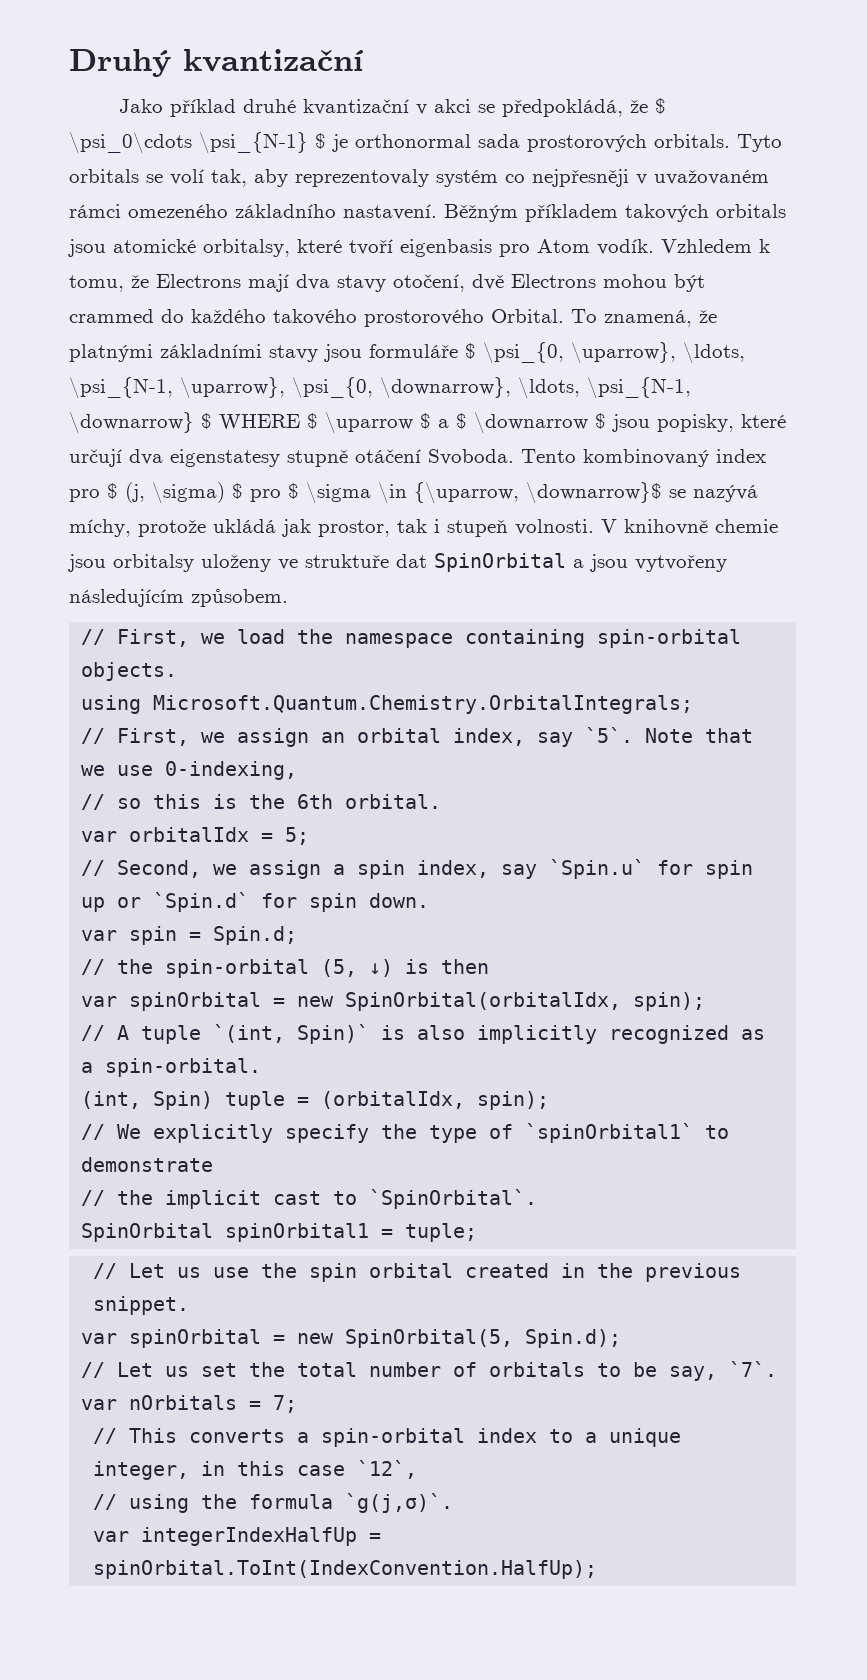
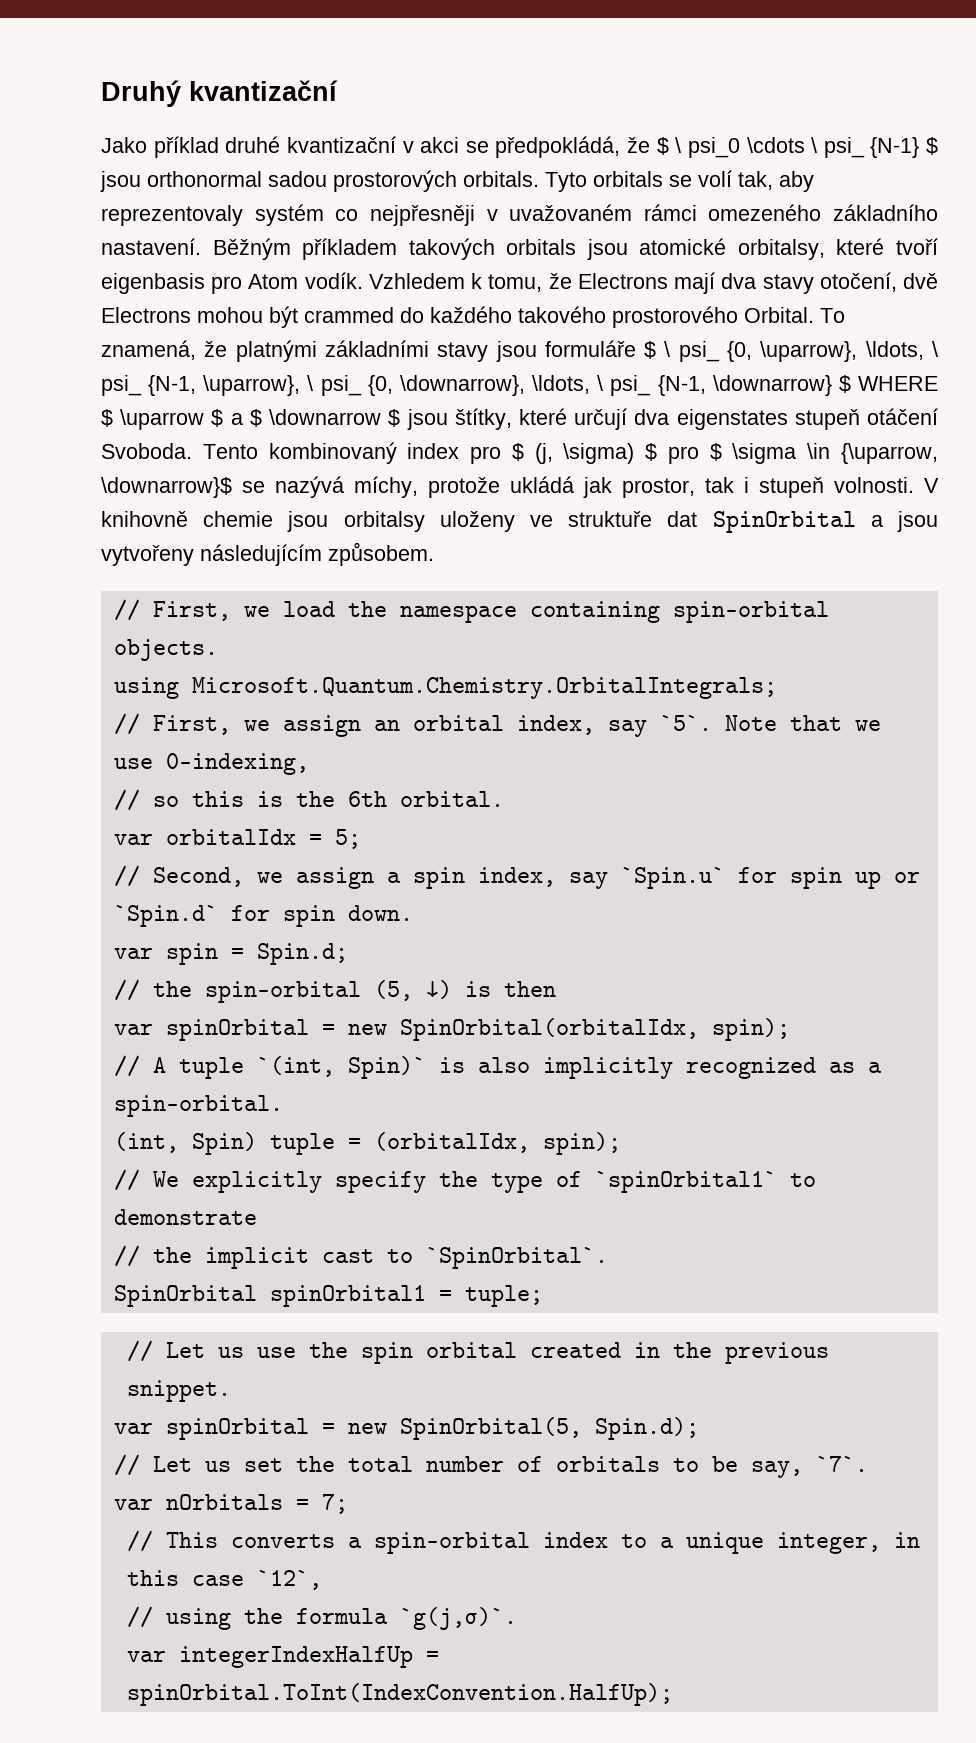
[69,132,520,154] \psi_0\cdots \psi_{N-1} $ je orthonormal sada -> [675,137,938,158] [100,171,327,192] \ psi_0 \cdots \ psi_ {N-1} $ jsou orthonormal sadou
[483,342,745,364] [69,377,691,399] \psi_{0, \uparrow}, \ldots, \psi_{N-1, \uparrow}, \psi_{0, \downarrow}, \ldots, \psi_{N-1, -> [664,341,938,362] [101,375,706,396] \ psi_ {0, \uparrow}, \ldots, \ psi_ {N-1, \uparrow}, \ psi_ {0, \downarrow}, \ldots, \ psi_ {N-1,
[657,414,734,432] popisky, -> [454,408,512,430] štítky,
[170,449,348,467] eigenstatesy stupně -> [676,409,860,430] eigenstates stupeň

